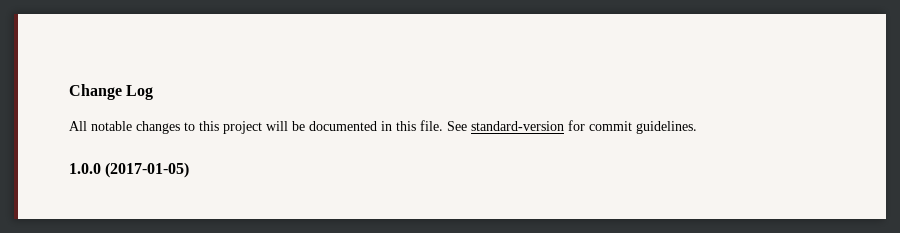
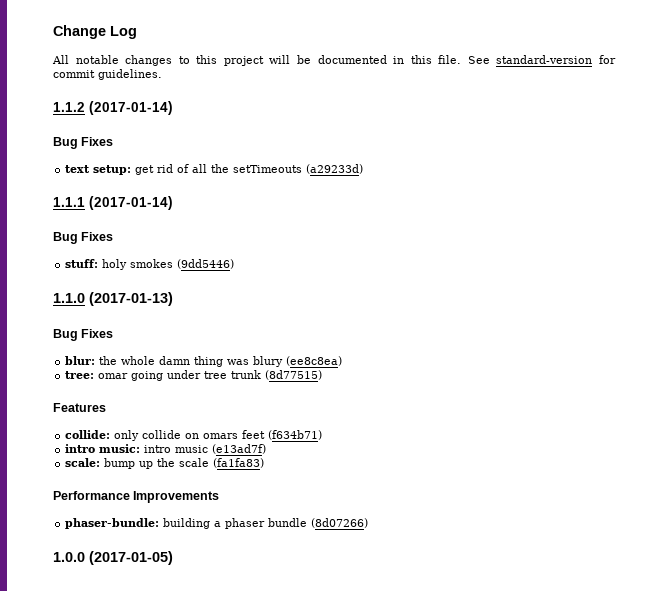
(697, 127) none -> [53,101,173,115] [53,137,114,149] [65,164,364,175] [53,196,173,210] [53,232,114,244] [65,259,235,270] [53,292,173,306] [53,329,114,341] [65,356,343,367] [65,370,323,381] [53,403,106,412] [65,430,323,441] [65,444,267,454] [65,458,265,469] [53,491,220,503] [65,518,369,529] // 1.1.2 (2017-01-14) // Bug Fixes // text setup: get rid of all the setTimeouts (a29233d) // 1.1.1 (2017-01-14) // Bug Fixes // stuff: holy smokes (9dd5446) // 1.1.0 (2017-01-13) // Bug Fixes // blur: the whole damn thing was blury (ee8c8ea) // tree: omar going under tree trunk (8d77515) // Features // collide: only collide on omars feet (f634b71) // intro music: intro music (e13ad7f) // scale: bump up the scale (fa1fa83) // Performance Improvements // phaser-bundle: building a phaser bundle (8d07266)

